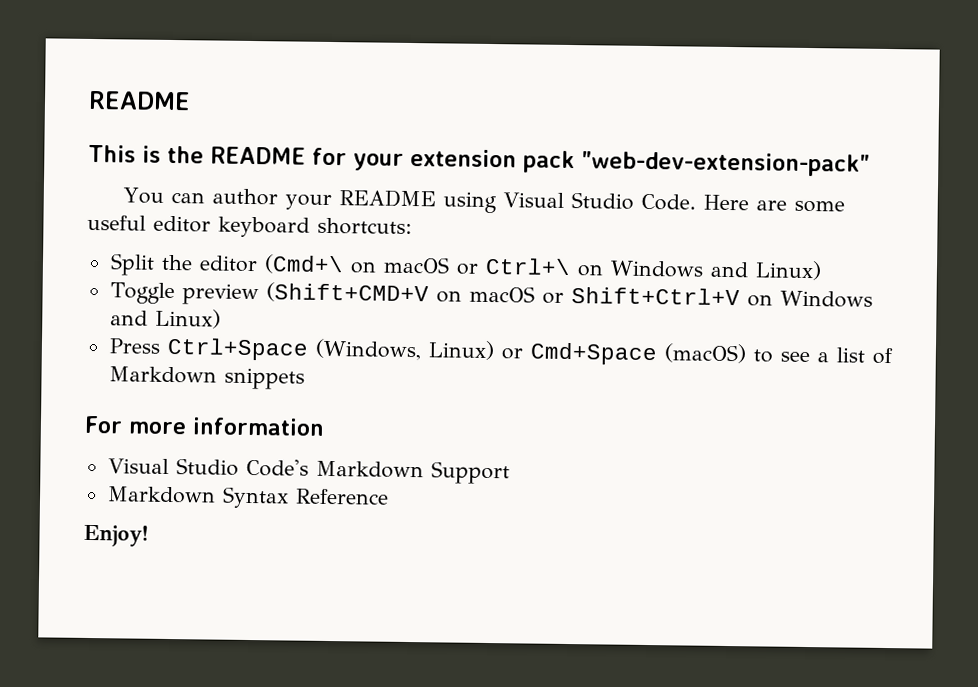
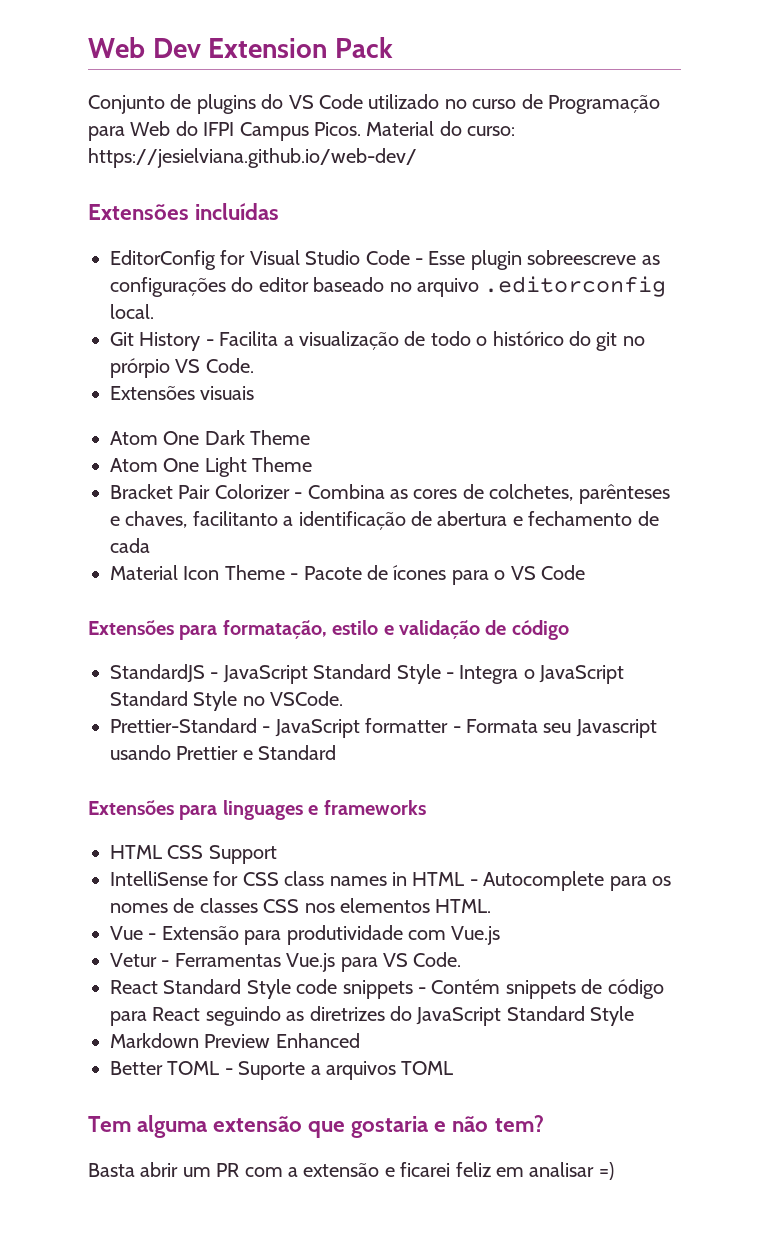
[88,90,191,111] [88,144,870,177] [122,187,845,214] [87,214,412,238] [109,253,822,281] [109,282,873,308] [109,308,221,329] [108,337,893,366] [108,366,305,390] [84,415,325,436] [107,458,510,485] [106,486,389,509] [83,524,149,547] README // This is the README for your extension pack "web-dev-extension-pack" // You can author your README using Visual Studio Code. Here are some useful editor keyboard shortcuts: // Split the editor (Cmd+\ on macOS or Ctrl+\ on Windows and Linux) // Toggle preview (Shift+CMD+V on macOS or Shift+Ctrl+V on Windows and Linux) // Press Ctrl+Space (Windows, Linux) or Cmd+Space (macOS) to see a list of Markdown snippets // For more information // Visual Studio Code's Markdown Support // Markdown Syntax Reference // Enjoy! -> [88,37,393,58] [88,94,660,114] [88,121,516,141] [88,148,417,168] [88,203,280,220] [110,250,660,270] [110,276,667,297] [110,304,154,319] [110,331,645,351] [110,358,254,378] [110,386,255,400] [110,430,311,445] [110,457,313,477] [110,484,670,504] [110,511,659,530] [110,538,150,553] [110,565,585,585] [88,620,569,640] [110,664,625,684] [110,691,344,711] [110,718,657,738] [110,745,337,760] [88,800,426,820] [110,845,277,864] [110,871,671,891] [110,898,492,913] [110,925,501,945] [110,952,462,972] [110,979,664,999] [110,1006,635,1026] [110,1033,360,1048] [110,1061,454,1080] [88,1115,544,1138] [88,1162,614,1180] Web Dev Extension Pack // Conjunto de plugins do VS Code utilizado no curso de Programação para Web do IFPI Campus Picos. Material do curso: https://jesielviana.github.io/web-dev/ // Extensões incluídas // EditorConfig for Visual Studio Code - Esse plugin sobreescreve as configurações do editor baseado no arquivo .editorconfig local. // Git History - Facilita a visualização de todo o histórico do git no prórpio VS Code. // Extensões visuais // Atom One Dark Theme // Atom One Light Theme // Bracket Pair Colorizer - Combina as cores de colchetes, parênteses e chaves, facilitanto a identificação de abertura e fechamento de cada // Material Icon Theme - Pacote de ícones para o VS Code // Extensões para formatação, estilo e validação de código // StandardJS - JavaScript Standard Style - Integra o JavaScript Standard Style no VSCode. // Prettier-Standard - JavaScript formatter - Formata seu Javascript usando Prettier e Standard // Extensões para linguages e frameworks // HTML CSS Support // IntelliSense for CSS class names in HTML - Autocomplete para os nomes de classes CSS nos elementos HTML. // Vue - Extensão para produtividade com Vue.js // Vetur - Ferramentas Vue.js para VS Code. // React Standard Style code snippets - Contém snippets de código para React seguindo as diretrizes do JavaScript Standard Style // Markdown Preview Enhanced // Better TOML - Suporte a arquivos TOML // Tem alguma extensão que gostaria e não tem? // Basta abrir um PR com a extensão e ficarei feliz em analisar =)

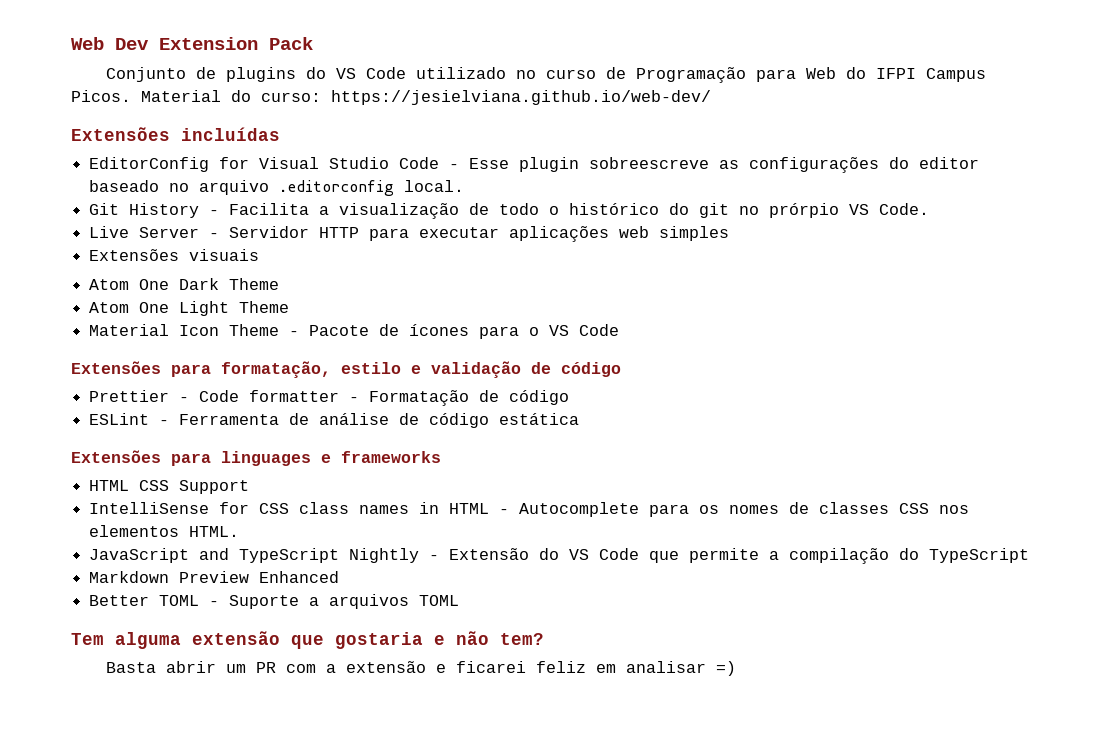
(254, 365) none -> [89,226,730,242] // Live Server - Servidor HTTP para executar aplicações web simples
[110,484,670,504] [110,511,659,530] [110,538,150,553] // Bracket Pair Colorizer - Combina as cores de colchetes, parênteses e chaves, facilitanto a identificação de abertura e fechamento de cada -> (290, 307) none
[110,664,625,684] [110,691,344,711] [110,718,657,738] [110,745,337,760] StandardJS - JavaScript Standard Style - Integra o JavaScript Standard Style no VSCode. // Prettier-Standard - JavaScript formatter - Formata seu Javascript usando Prettier e Standard -> [89,390,570,406] [89,413,580,428] Prettier - Code formatter - Formatação de código // ESLint - Ferramenta de análise de código estática
[110,925,501,945] [110,952,462,972] [110,979,664,999] [110,1006,635,1026] Vue - Extensão para produtividade com Vue.js // Vetur - Ferramentas Vue.js para VS Code. // React Standard Style code snippets - Contém snippets de código para React seguindo as diretrizes do JavaScript Standard Style -> [89,548,1030,564] JavaScript and TypeScript Nightly - Extensão do VS Code que permite a compilação do TypeScript

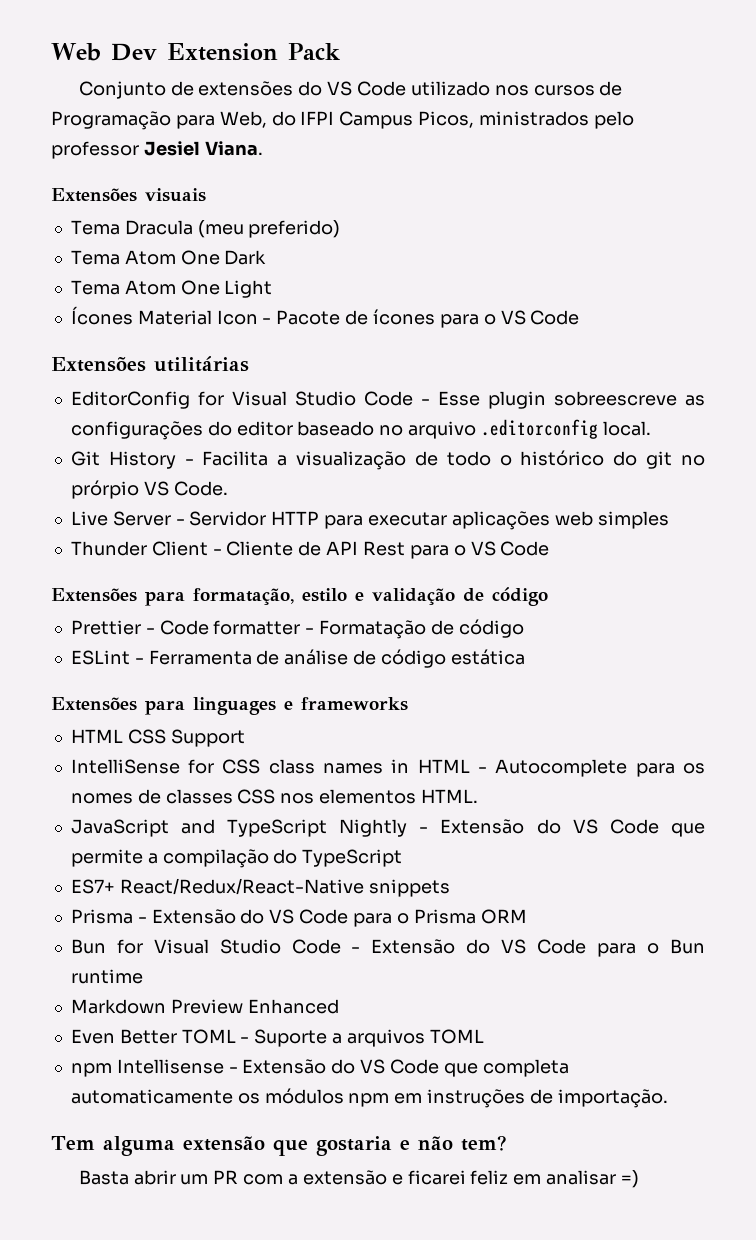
[226,67,297,82] plugins -> [198,81,294,96] extensões
[516,69,597,79] no curso -> [494,85,595,96] nos cursos
[806,67,837,79] Web -> [219,111,267,128] Web,
[71,90,711,105] [71,127,280,141] Picos. Material do curso: https://jesielviana.github.io/web-dev/ // Extensões incluídas -> [418,111,634,129] [51,141,263,159] [51,188,206,202] [70,220,341,238] [70,250,267,265] [70,280,273,298] [70,306,580,328] [51,356,249,372] Picos, ministrados pelo professor Jesiel Viana. // Extensões visuais // Tema Dracula (meu preferido) // Tema Atom One Dark // Tema Atom One Light // Ícones Material Icon - Pacote de ícones para o VS Code // Extensões utilitárias
[89,249,260,261] [89,278,280,290] [89,301,290,316] [89,324,470,336] Extensões visuais // Atom One Dark Theme // Atom One Light Theme // Material Icon Theme - Pacote de ícones -> [70,541,405,556] Thunder Client - Cliente de API Rest
(1030, 555) none -> [70,878,450,897] [70,909,527,927] [70,939,706,957] [70,969,143,984] // ES7+ React/Redux/React-Native snippets // Prisma - Extensão do VS Code para o Prisma ORM // Bun for Visual Studio Code - Extensão do VS Code para o Bun runtime
(340, 577) none -> [70,1029,115,1044] Even
(460, 600) none -> [70,1059,569,1077] [70,1088,668,1108] // npm Intellisense - Extensão do VS Code que completa automaticamente os módulos npm em instruções de importação.

